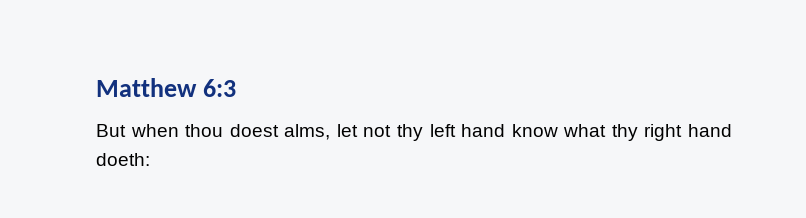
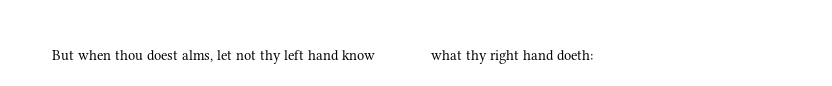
[96,78,236,97] Matthew 6:3 // -> (52, 55) none

